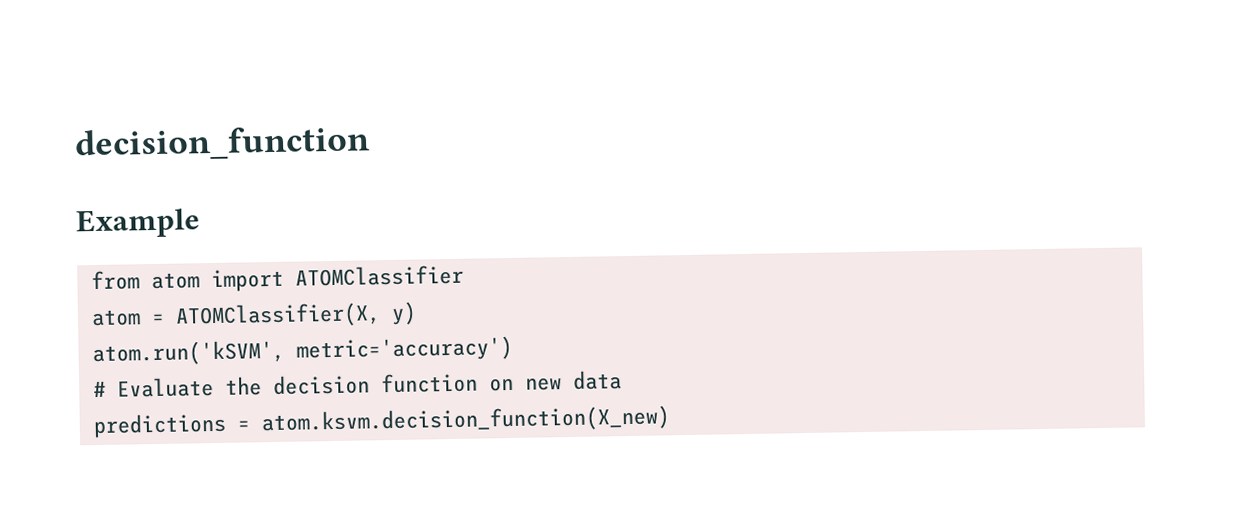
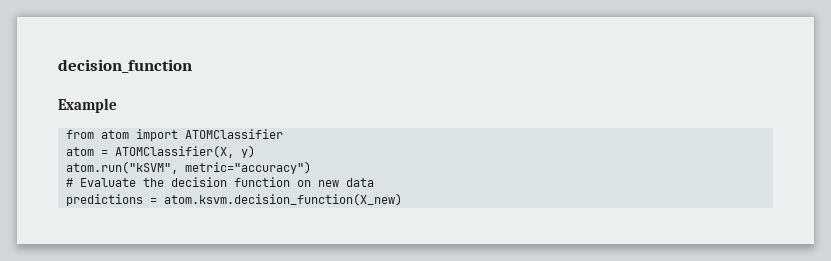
[91,335,513,367] atom.run('kSVM', metric='accuracy') -> [65,161,311,174] atom.run("kSVM", metric="accuracy")

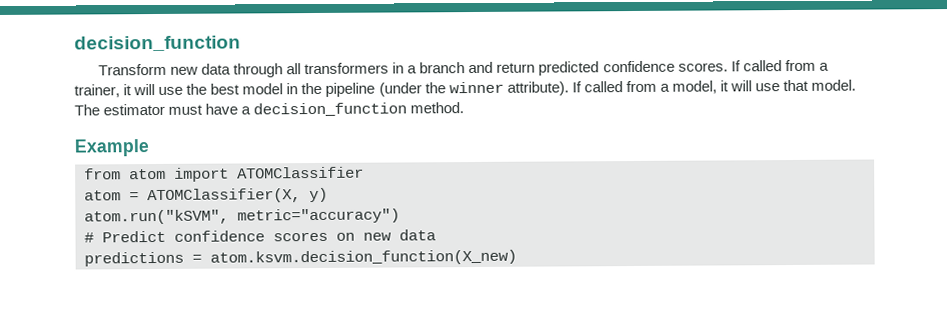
[58,59,192,73] decision_function -> [74,35,241,52] [97,59,829,78] [74,79,857,98] [74,102,465,117] decision_function // Transform new data through all transformers in a branch and return predicted confidence scores. If called from a trainer, it will use the best model in the pipeline (under the winner attribute). If called from a model, it will use that model. The estimator must have a decision_function method.
[79,177,290,187] Evaluate the decision function -> [102,230,328,243] Predict confidence scores

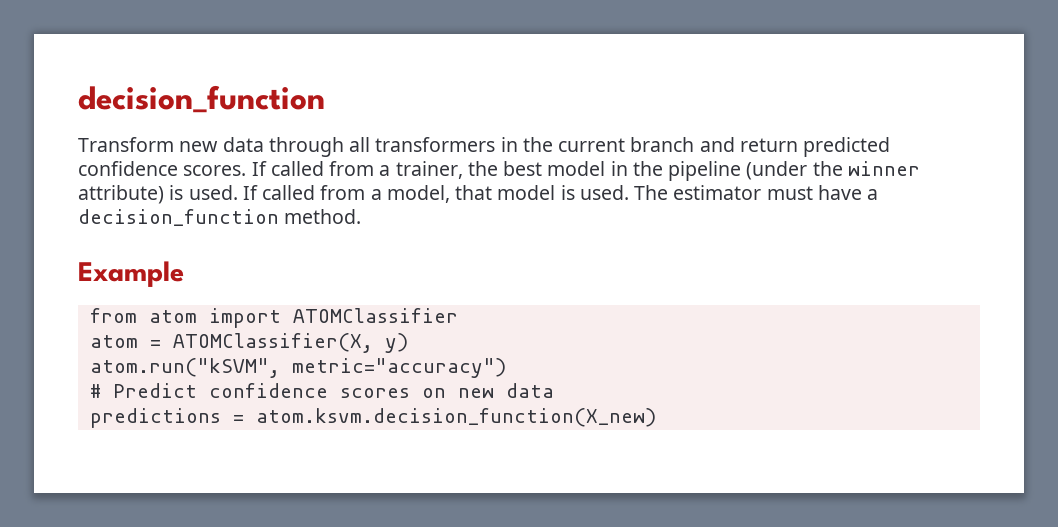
[407,65,418,74] a -> [522,137,626,152] the current
[123,84,184,96] it will use -> (463, 170) none
[506,81,569,96] attribute). -> [78,185,238,204] attribute) is used.
[719,79,857,92] it will use that model. -> [455,185,629,200] that model is used.

